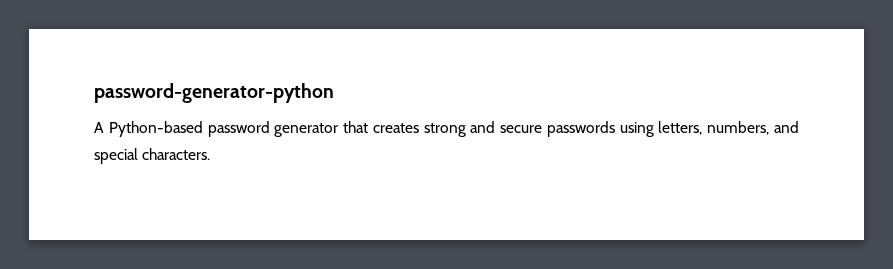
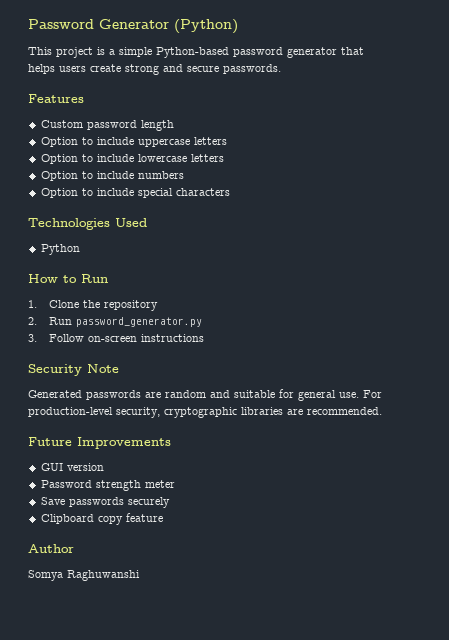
[94,83,334,103] [94,121,799,137] [94,148,211,164] password-generator-python // A Python-based password generator that creates strong and secure passwords using letters, numbers, and special characters. -> [28,19,238,34] [28,47,364,58] [28,64,281,75] [28,94,84,103] [40,120,174,131] [40,137,227,147] [40,154,224,164] [40,171,184,181] [40,188,230,198] [28,218,147,230] [40,244,80,255] [28,274,108,283] [28,300,158,311] [28,317,202,327] [28,334,204,342] [28,364,119,376] [28,389,382,401] [28,407,382,418] [28,437,171,449] [40,463,104,471] [40,480,175,491] [40,497,170,508] [40,513,163,525] [28,544,74,553] [28,570,140,581] Password Generator (Python) // This project is a simple Python-based password generator that helps users create strong and secure passwords. // Features // Custom password length // Option to include uppercase letters // Option to include lowercase letters // Option to include numbers // Option to include special characters // Technologies Used // Python // How to Run // 1. Clone the repository // 2. Run password_generator.py // 3. Follow on-screen instructions // Security Note // Generated passwords are random and suitable for general use. For production-level security, cryptographic libraries are recommended. // Future Improvements // GUI version // Password strength meter // Save passwords securely // Clipboard copy feature // Author // Somya Raghuwanshi

